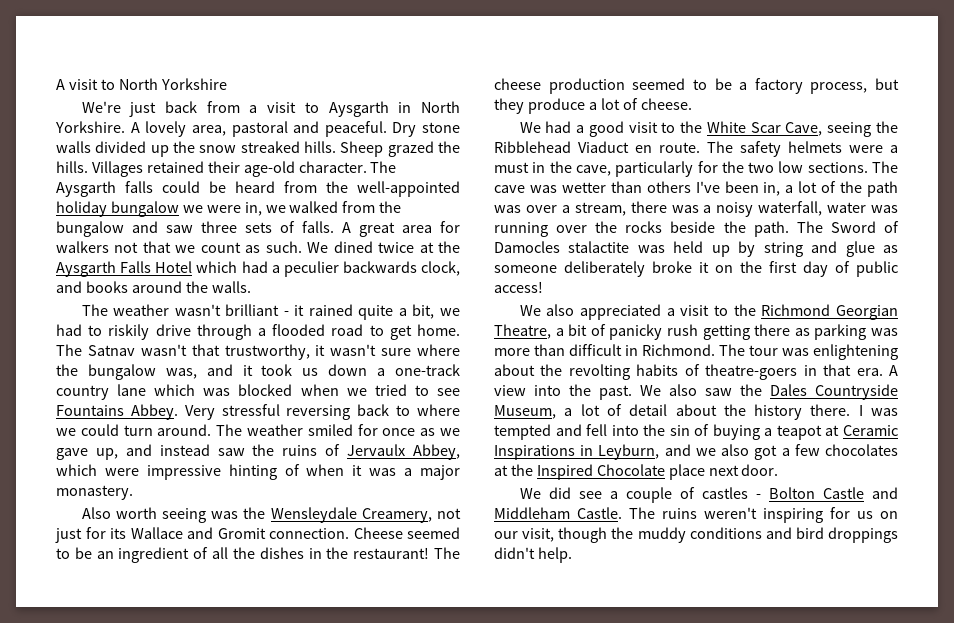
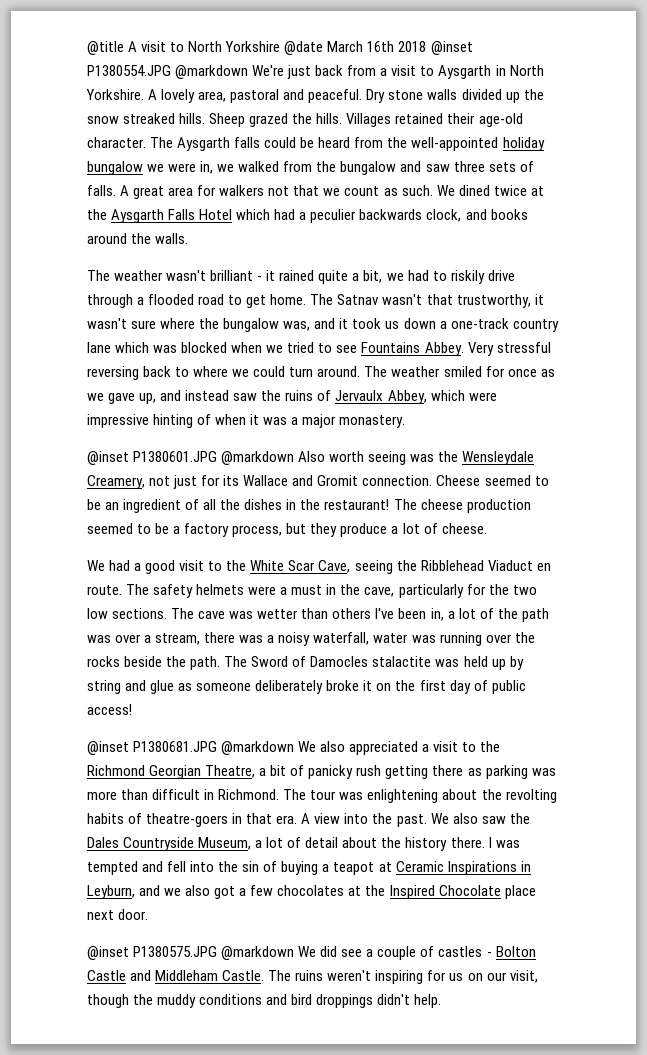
(56, 84) none -> [87,41,124,55] @title
(227, 84) // -> [284,41,473,55] [87,65,249,79] @date March 16th 2018 @inset P1380554.JPG @markdown
(133, 492) none -> [87,451,295,465] @inset P1380601.JPG @markdown
(543, 287) none -> [87,741,295,755] @inset P1380681.JPG @markdown
(779, 470) none -> [87,946,295,960] @inset P1380575.JPG @markdown

